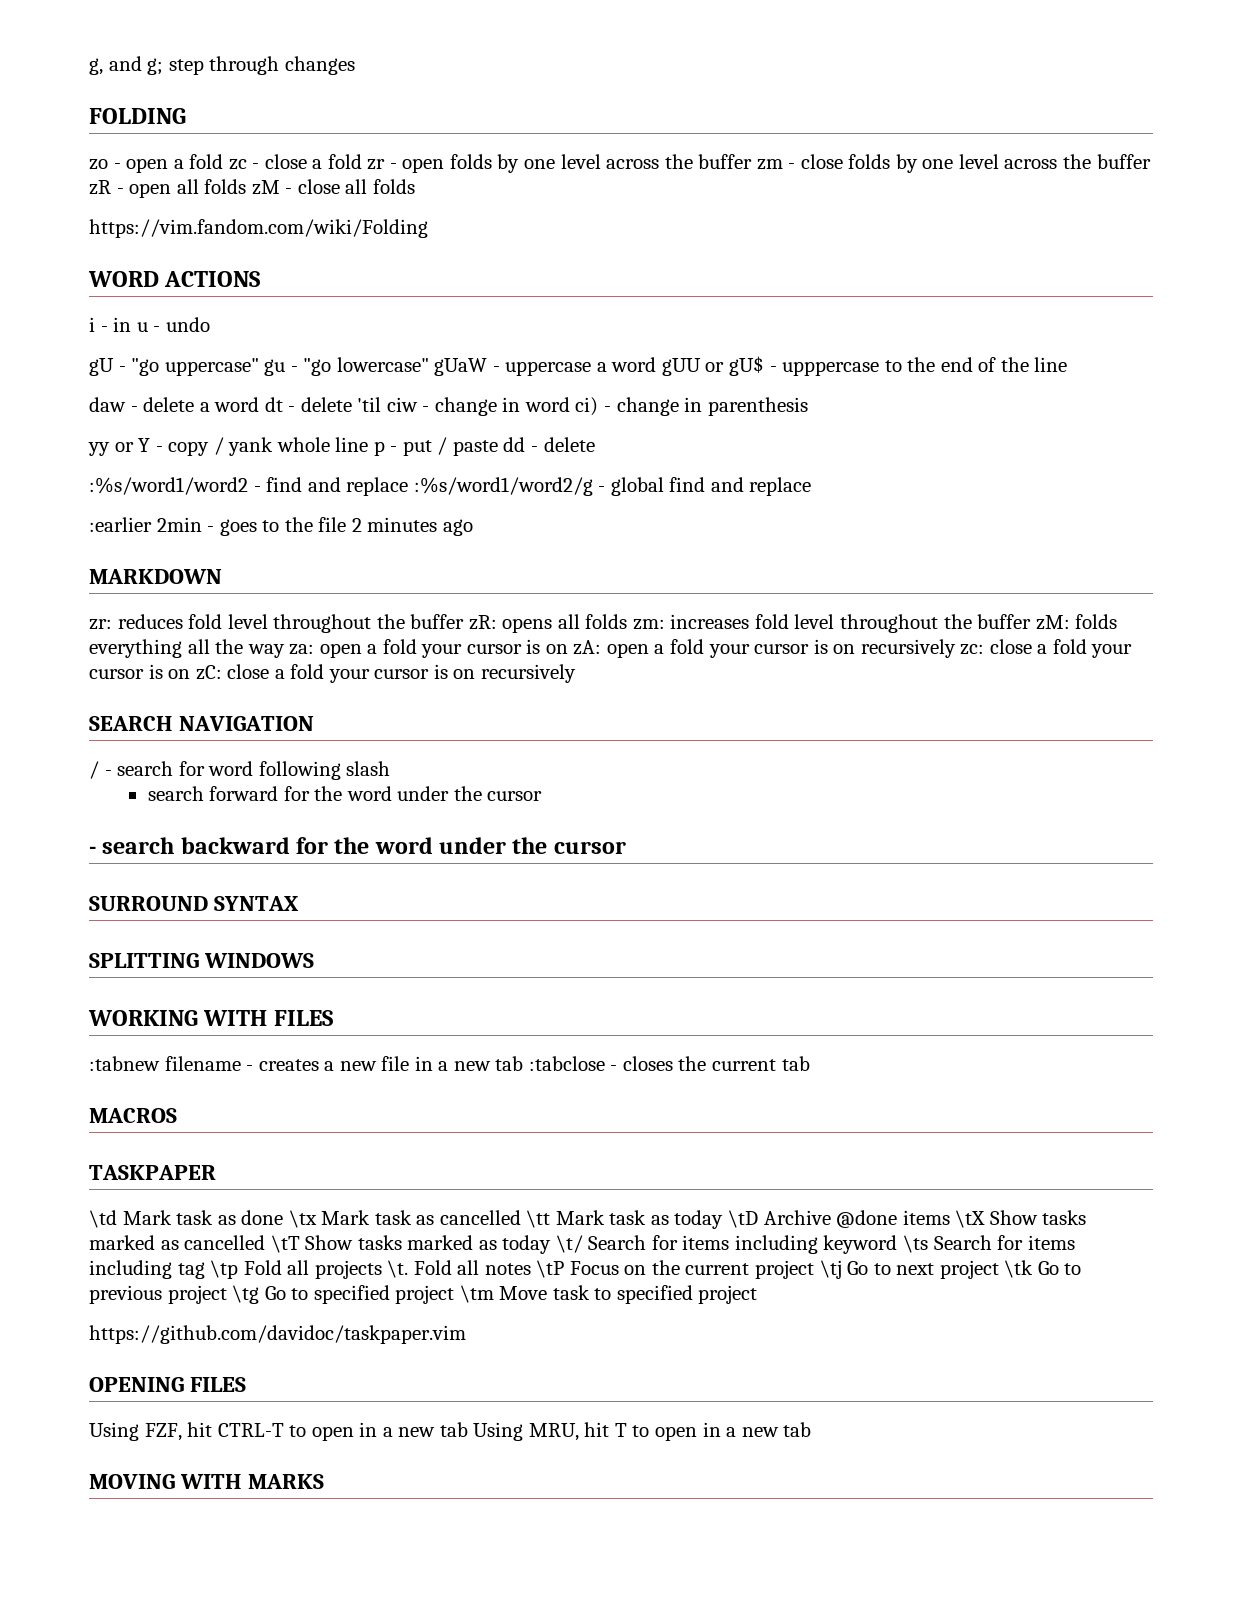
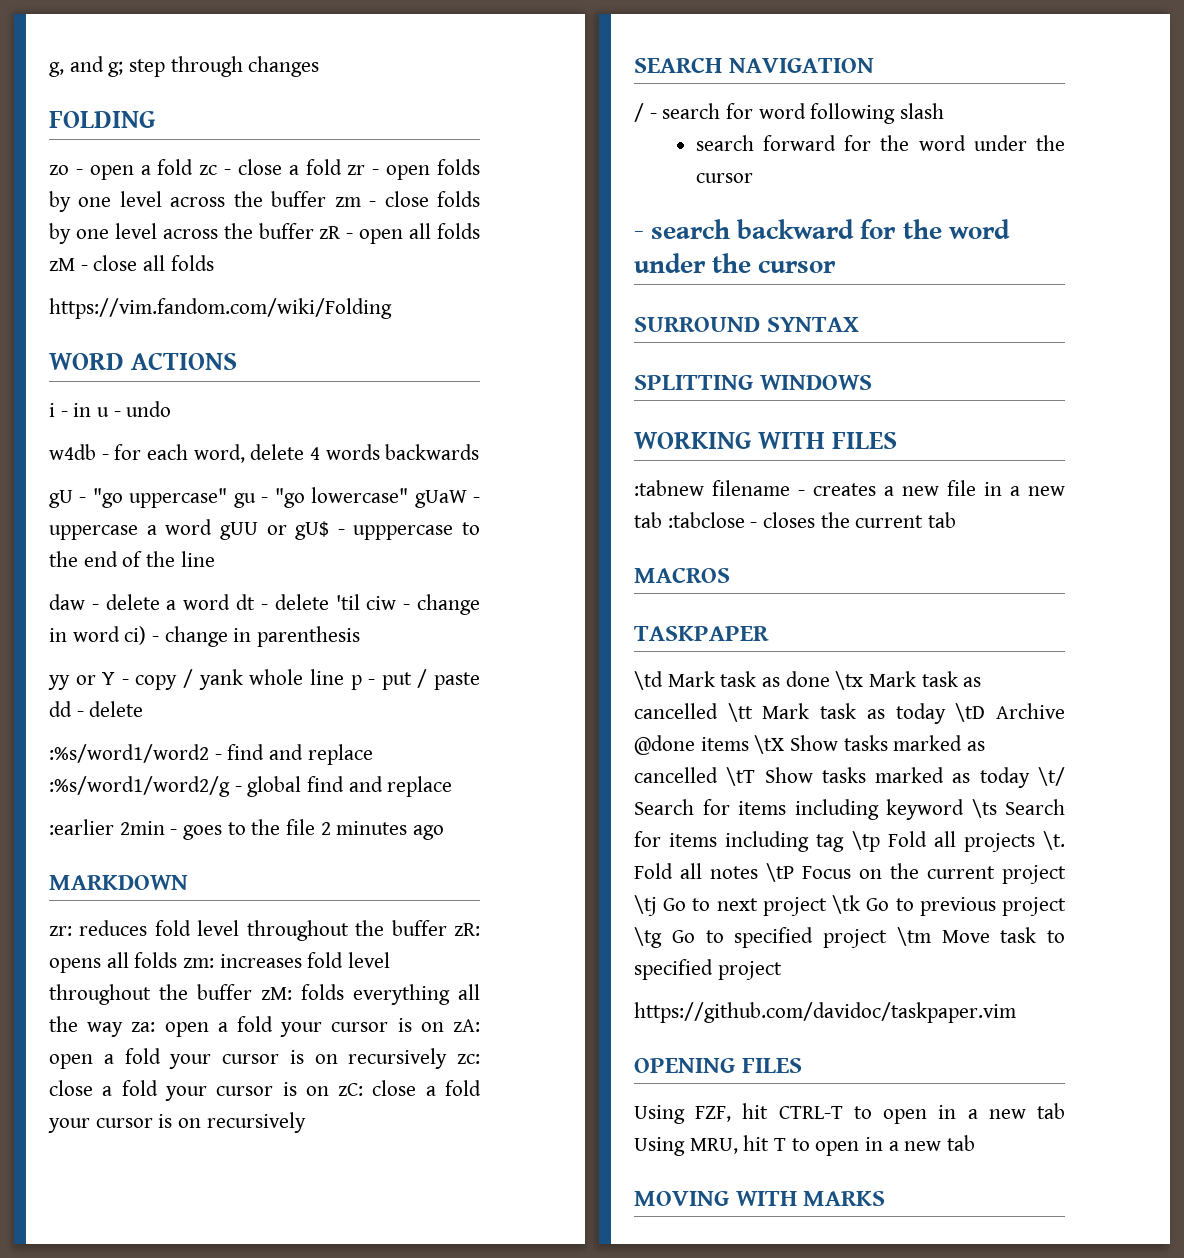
(210, 324) none -> [49,444,480,463] // w4db - for each word, delete 4 words backwards

